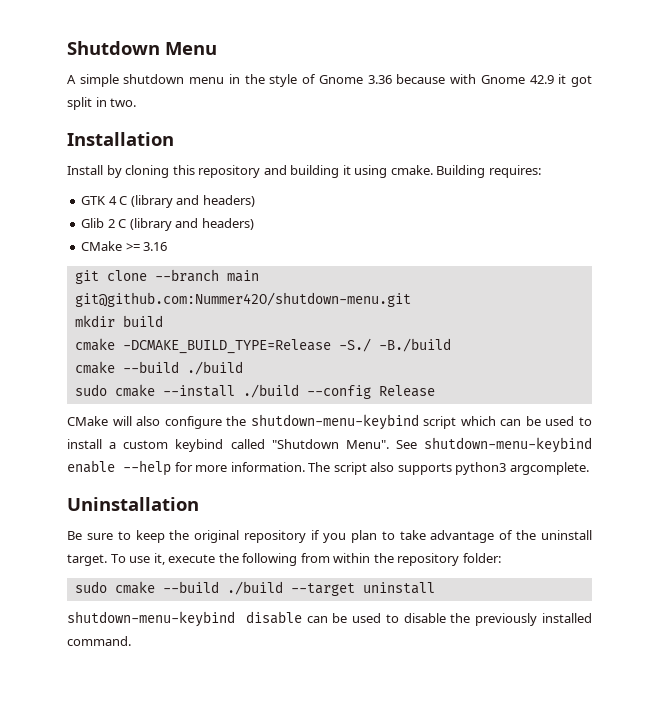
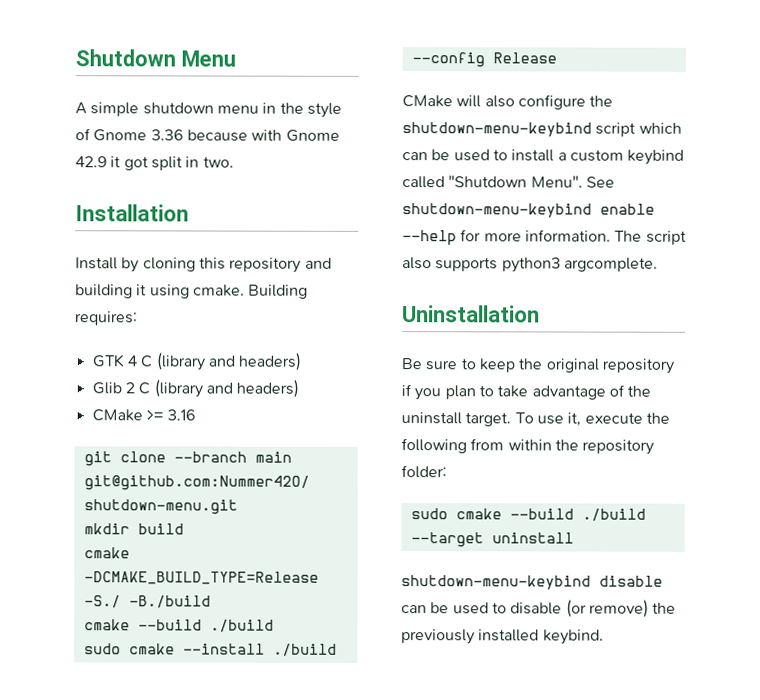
(446, 618) none -> [565,599,649,618] (or remove)
[67,636,131,646] command. -> [542,629,604,645] keybind.

